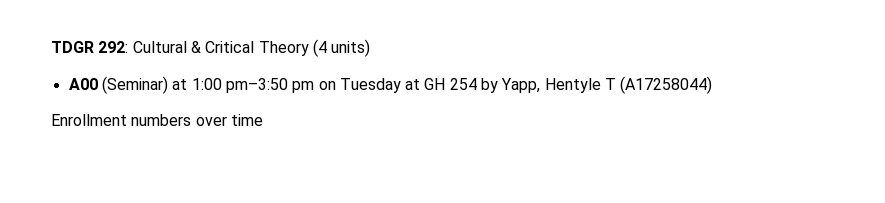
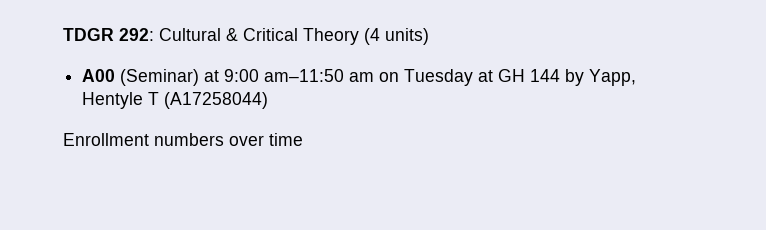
[191,78,315,93] 1:00 pm–3:50 pm -> [224,69,375,82] 9:00 am–11:50 am
[449,78,477,90] 254 -> [530,69,561,82] 144

